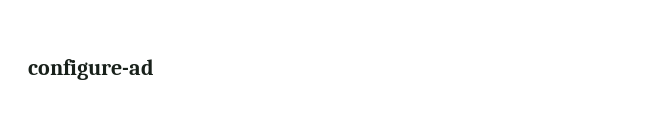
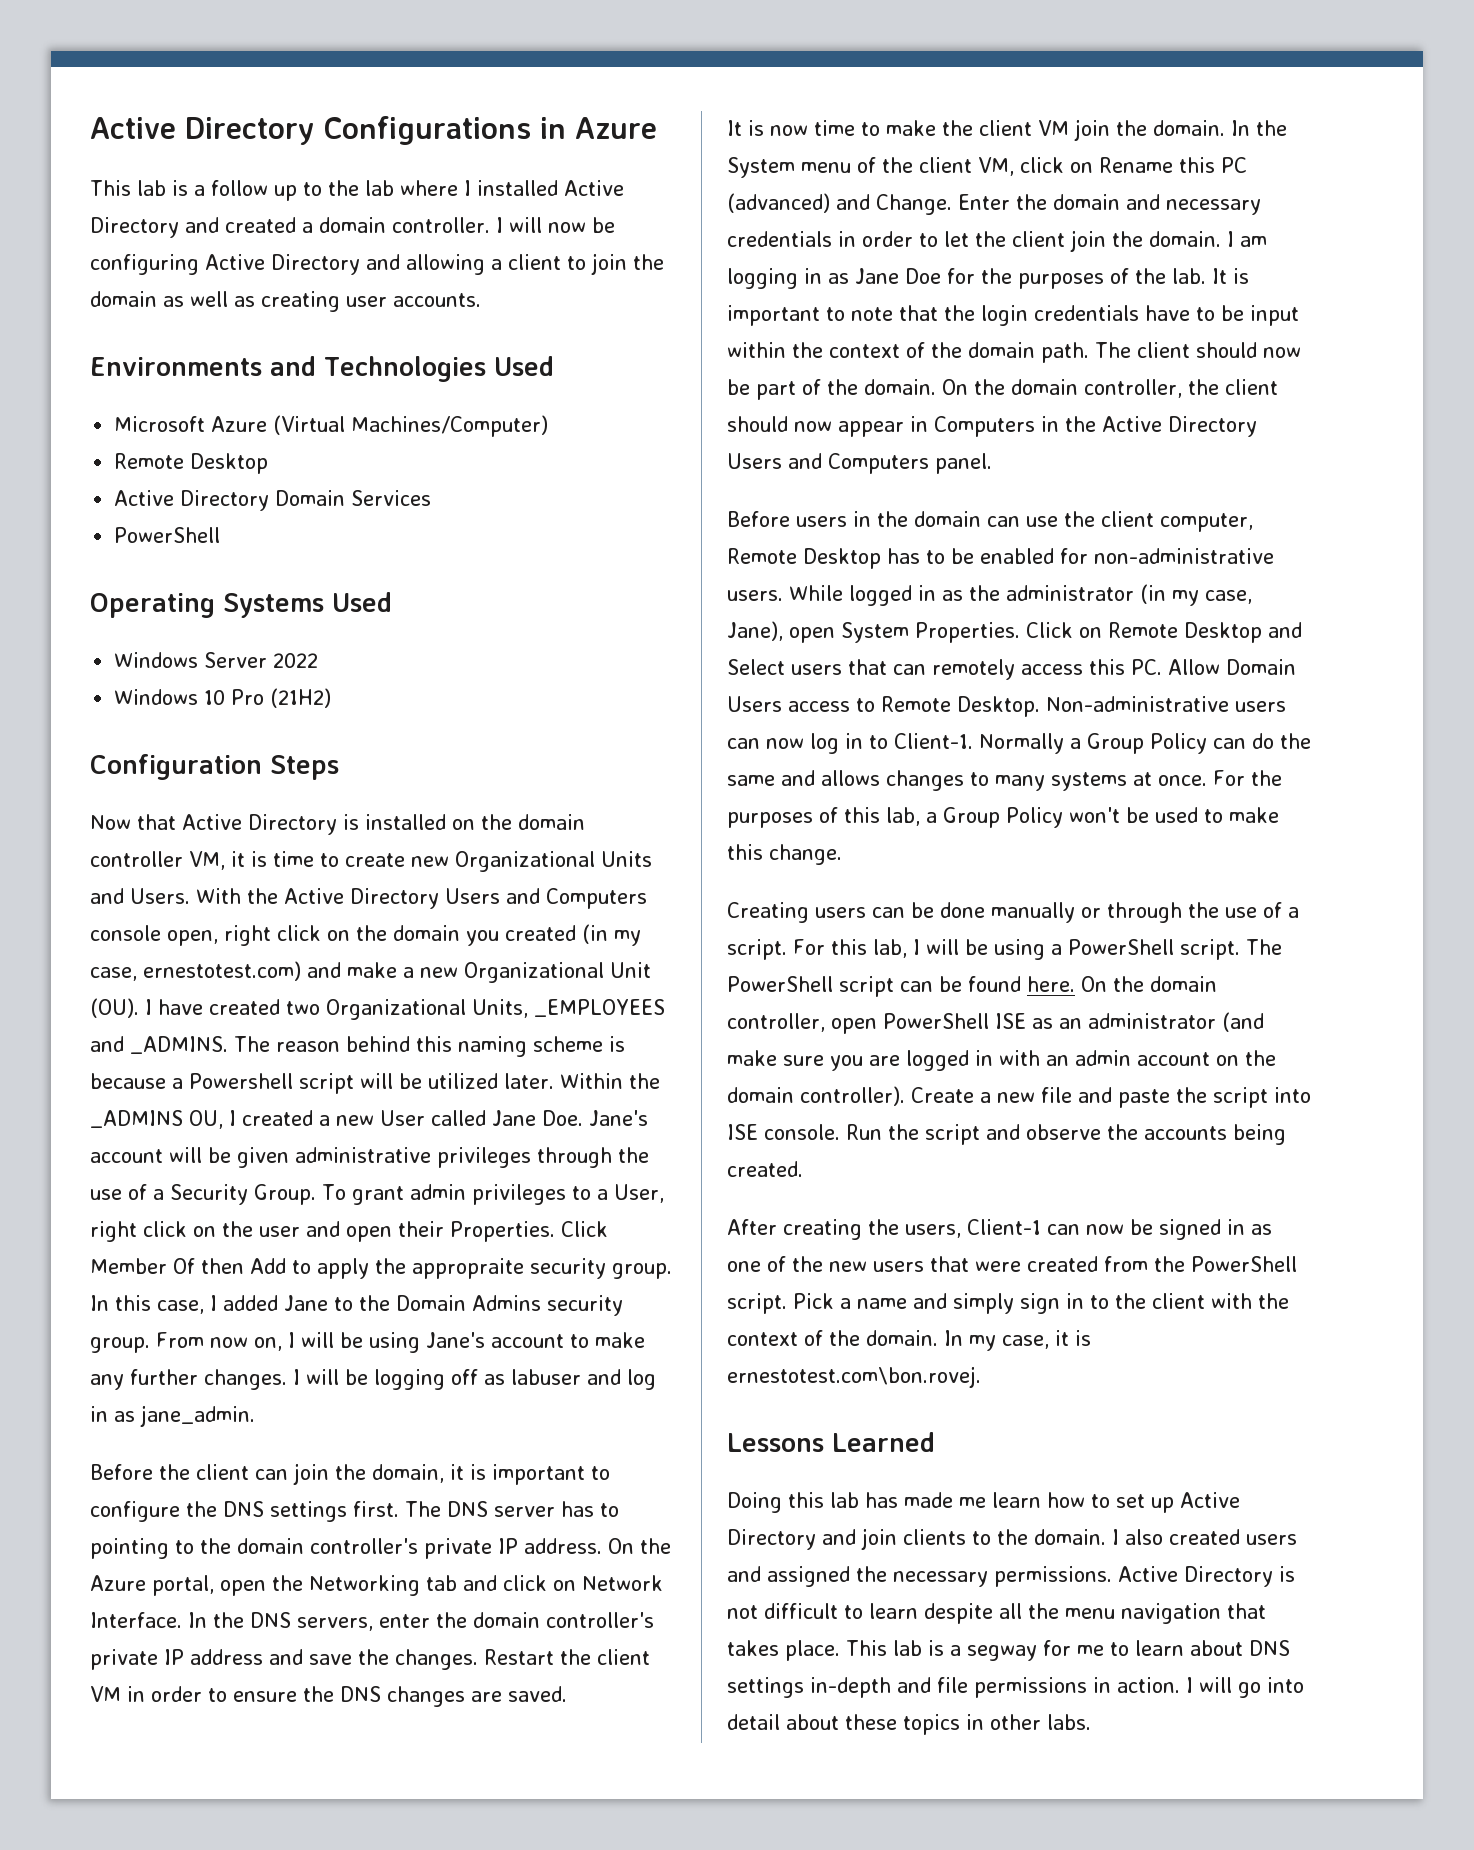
[28,59,154,80] configure-ad -> [90,116,657,145] [90,180,624,201] [90,217,615,238] [90,253,664,275] [90,291,481,312] [90,356,554,382] [114,415,549,437] [114,453,269,474] [114,490,432,511] [114,527,221,543] [90,592,392,618] [114,652,319,668] [114,688,332,708] [90,754,339,780] [90,814,585,835] [90,851,652,872] [90,888,647,909] [90,924,641,946] [90,961,651,983] [90,998,665,1020] [90,1036,625,1057] [90,1073,660,1094] [90,1110,648,1129] [90,1147,649,1168] [90,1184,664,1205] [90,1221,608,1242] [90,1258,672,1279] [90,1295,623,1316] [90,1332,645,1353] [90,1369,656,1390] [90,1405,255,1427] [90,1463,610,1485] [90,1501,619,1522] [90,1538,671,1559] [90,1575,663,1596] [90,1612,654,1631] [90,1649,650,1670] [90,1686,567,1707] [727,119,1287,141] [727,157,1247,178] [727,193,1261,215] [727,230,1267,252] [727,268,1249,289] [727,305,1299,326] [727,342,1301,363] [727,379,1278,400] [727,416,1257,437] [727,453,992,474] [727,511,1253,532] [727,548,1274,569] [727,584,1252,606] [727,621,1302,643] [727,659,1296,680] [727,696,1286,717] [727,733,1311,754] [727,770,1282,791] [727,807,1279,828] [727,844,842,865] [727,902,1299,923] [727,939,1282,960] [727,976,1217,997] [727,1012,1264,1034] [727,1050,1276,1071] [727,1086,1311,1108] [727,1124,1286,1145] [727,1161,803,1177] [727,1219,1272,1240] [727,1256,1297,1272] [727,1293,1289,1314] [727,1330,1091,1351] [727,1366,981,1388] [727,1432,935,1452] [727,1492,1240,1513] [727,1528,1297,1550] [727,1566,1295,1587] [727,1603,1266,1624] [727,1640,1290,1661] [727,1677,1304,1698] [727,1714,1091,1735] Active Directory Configurations in Azure // This lab is a follow up to the lab where I installed Active Directory and created a domain controller. I will now be configuring Active Directory and allowing a client to join the domain as well as creating user accounts. // Environments and Technologies Used // Microsoft Azure (Virtual Machines/Computer) // Remote Desktop // Active Directory Domain Services // PowerShell // Operating Systems Used // Windows Server 2022 // Windows 10 Pro (21H2) // Configuration Steps // Now that Active Directory is installed on the domain controller VM, it is time to create new Organizational Units and Users. With the Active Directory Users and Computers console open, right click on the domain you created (in my case, ernestotest.com) and make a new Organizational Unit (OU). I have created two Organizational Units, _EMPLOYEES and _ADMINS. The reason behind this naming scheme is because a Powershell script will be utilized later. Within the _ADMINS OU, I created a new User called Jane Doe. Jane's account will be given administrative privileges through the use of a Security Group. To grant admin privileges to a User, right click on the user and open their Properties. Click Member Of then Add to apply the appropraite security group. In this case, I added Jane to the Domain Admins security group. From now on, I will be using Jane's account to make any further changes. I will be logging off as labuser and log in as jane_admin. // Before the client can join the domain, it is important to configure the DNS settings first. The DNS server has to pointing to the domain controller's private IP address. On the Azure portal, open the Networking tab and click on Network Interface. In the DNS servers, enter the domain controller's private IP address and save the changes. Restart the client VM in order to ensure the DNS changes are saved. // It is now time to make the client VM join the domain. In the System menu of the client VM, click on Rename this PC (advanced) and Change. Enter the domain and necessary credentials in order to let the client join the domain. I am logging in as Jane Doe for the purposes of the lab. It is important to note that the login credentials have to be input within the context of the domain path. The client should now be part of the domain. On the domain controller, the client should now appear in Computers in the Active Directory Users and Computers panel. // Before users in the domain can use the client computer, Remote Desktop has to be enabled for non-administrative users. While logged in as the administrator (in my case, Jane), open System Properties. Click on Remote Desktop and Select users that can remotely access this PC. Allow Domain Users access to Remote Desktop. Non-administrative users can now log in to Client-1. Normally a Group Policy can do the same and allows changes to many systems at once. For the purposes of this lab, a Group Policy won't be used to make this change. // Creating users can be done manually or through the use of a script. For this lab, I will be using a PowerShell script. The PowerShell script can be found here. On the domain controller, open PowerShell ISE as an administrator (and make sure you are logged in with an admin account on the domain controller). Create a new file and paste the script into ISE console. Run the script and observe the accounts being created. // After creating the users, Client-1 can now be signed in as one of the new users that were created from the PowerShell script. Pick a name and simply sign in to the client with the context of the domain. In my case, it is ernestotest.com\bon.rovej. // Lessons Learned // Doing this lab has made me learn how to set up Active Directory and join clients to the domain. I also created users and assigned the necessary permissions. Active Directory is not difficult to learn despite all the menu navigation that takes place. This lab is a segway for me to learn about DNS settings in-depth and file permissions in action. I will go into detail about these topics in other labs.

